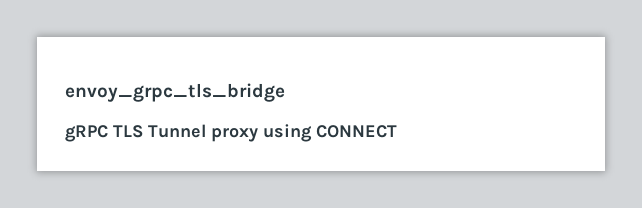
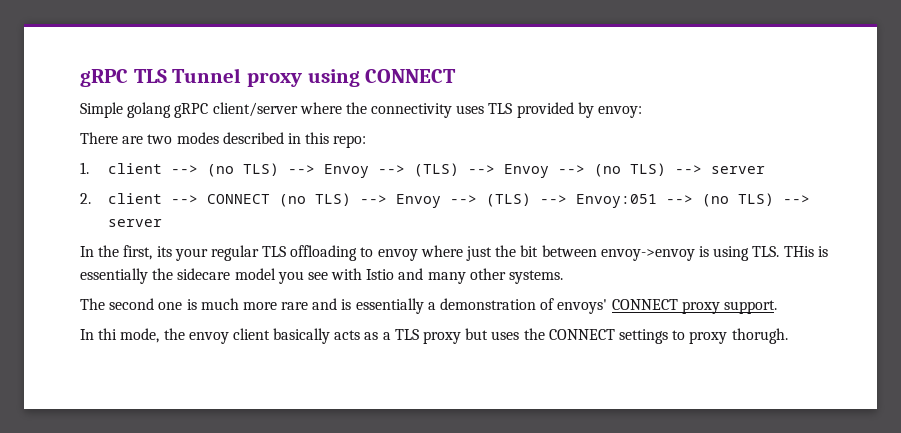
[65,83,285,102] envoy_grpc_tls_bridge // -> (80, 78) none
(397, 131) none -> [80,102,643,118] [80,132,367,148] [80,162,766,178] [80,193,811,208] [108,219,163,227] [80,245,828,261] [80,268,564,284] [80,298,777,314] [80,328,788,344] // Simple golang gRPC client/server where the connectivity uses TLS provided by envoy: // There are two modes described in this repo: // 1. client --> (no TLS) --> Envoy --> (TLS) --> Envoy --> (no TLS) --> server // 2. client --> CONNECT (no TLS) --> Envoy --> (TLS) --> Envoy:051 --> (no TLS) --> server // In the first, its your regular TLS offloading to envoy where just the bit between envoy->envoy is using TLS. THis is essentially the sidecare model you see with Istio and many other systems. // The second one is much more rare and is essentially a demonstration of envoys' CONNECT proxy support. // In thi mode, the envoy client basically acts as a TLS proxy but uses the CONNECT settings to proxy thorugh.

